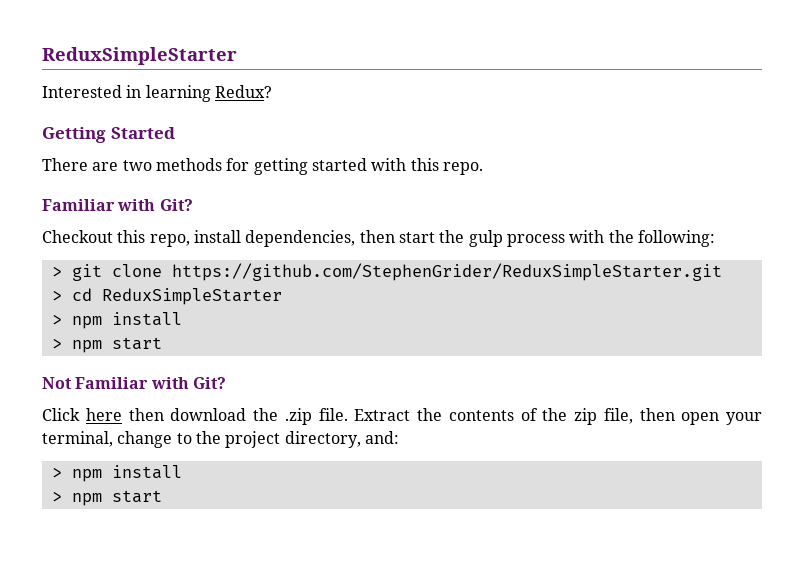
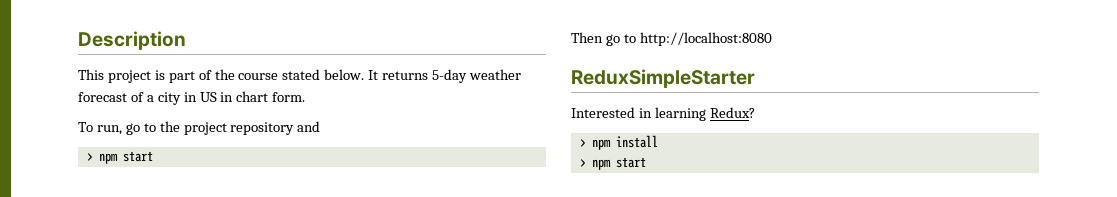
(42, 56) none -> [78,31,186,50] [78,69,521,83] [78,91,306,105] [78,121,321,135] [86,151,153,164] [571,32,772,46] Description // This project is part of the course stated below. It returns 5-day weather forecast of a city in US in chart form. // To run, go to the project repository and // > npm start // Then go to http://localhost:8080 //
[42,127,175,143] [42,158,483,175] [42,199,193,211] [42,230,715,247] [51,263,722,281] [51,288,282,305] [51,312,182,329] [51,337,162,353] [42,377,226,389] [42,408,762,425] [42,431,399,448] [51,465,182,482] [51,490,162,506] // Getting Started // There are two methods for getting started with this repo. // Familiar with Git? // Checkout this repo, install dependencies, then start the gulp process with the following: // > git clone https://github.com/StephenGrider/ReduxSimpleStarter.git // > cd ReduxSimpleStarter // > npm install // > npm start // Not Familiar with Git? // Click here then download the .zip file. Extract the contents of the zip file, then open your terminal, change to the project directory, and: // > npm install // > npm start -> [579,135,658,150] [579,157,646,170] // > npm install // > npm start

